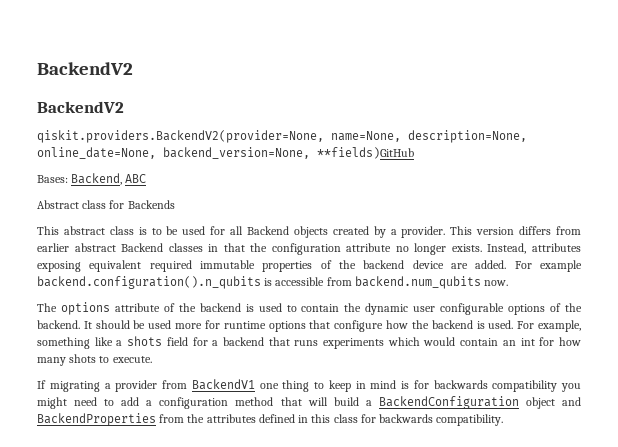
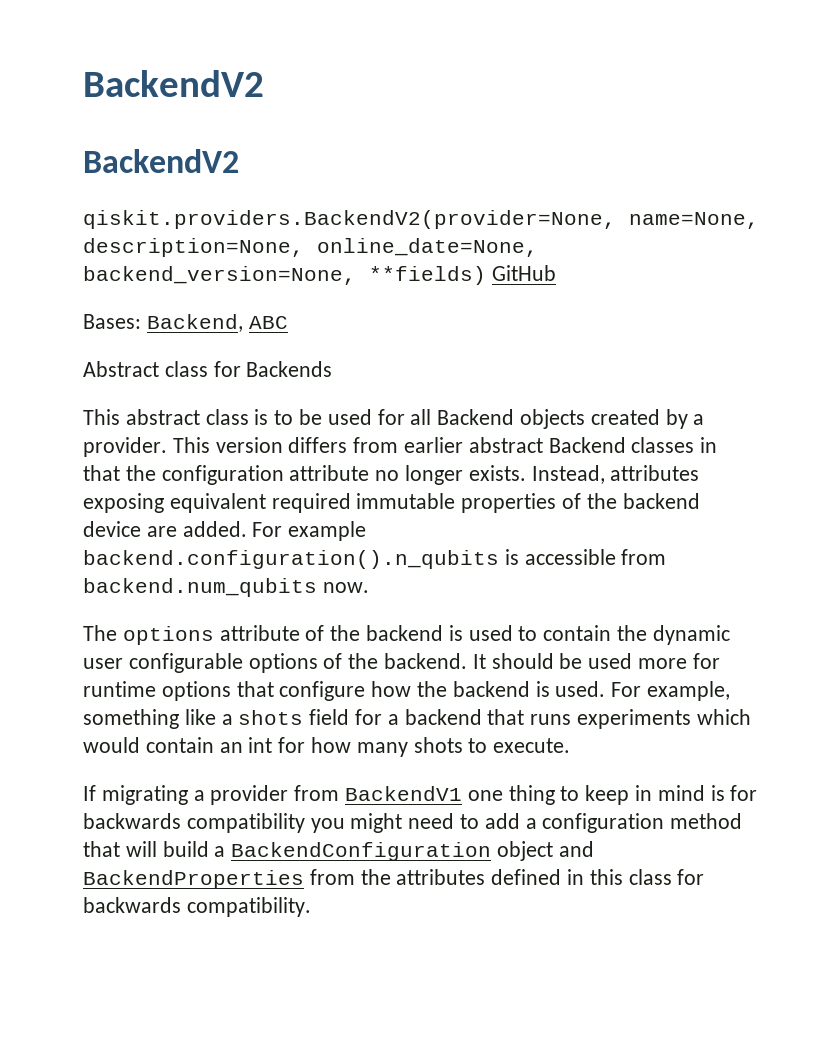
[317,147,414,159] **fields)GitHub -> [369,265,556,285] **fields) GitHub

